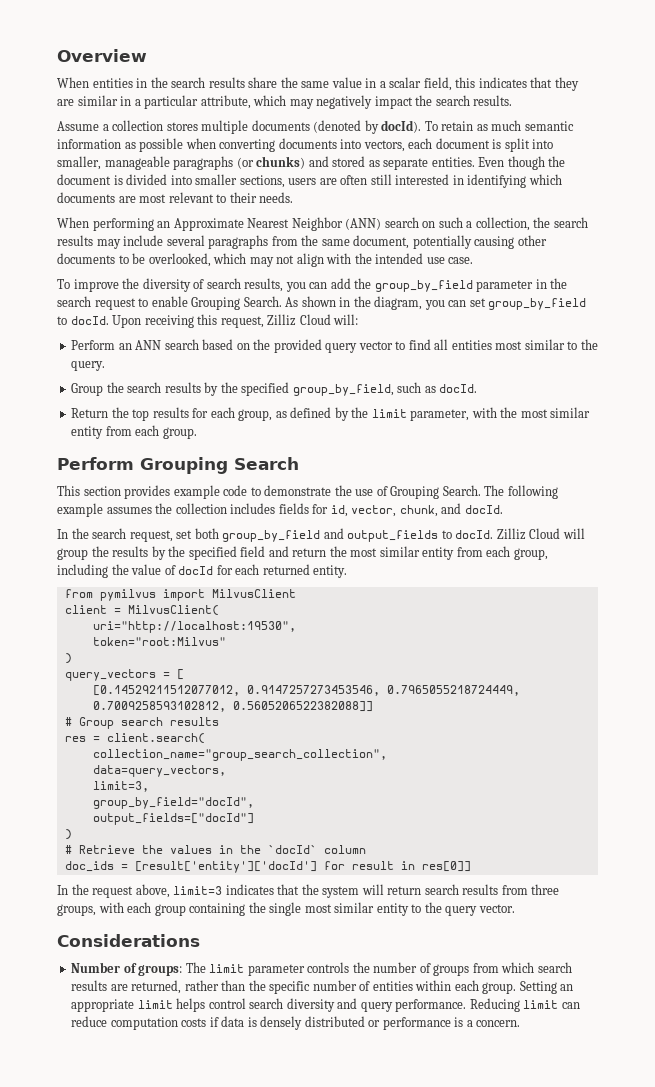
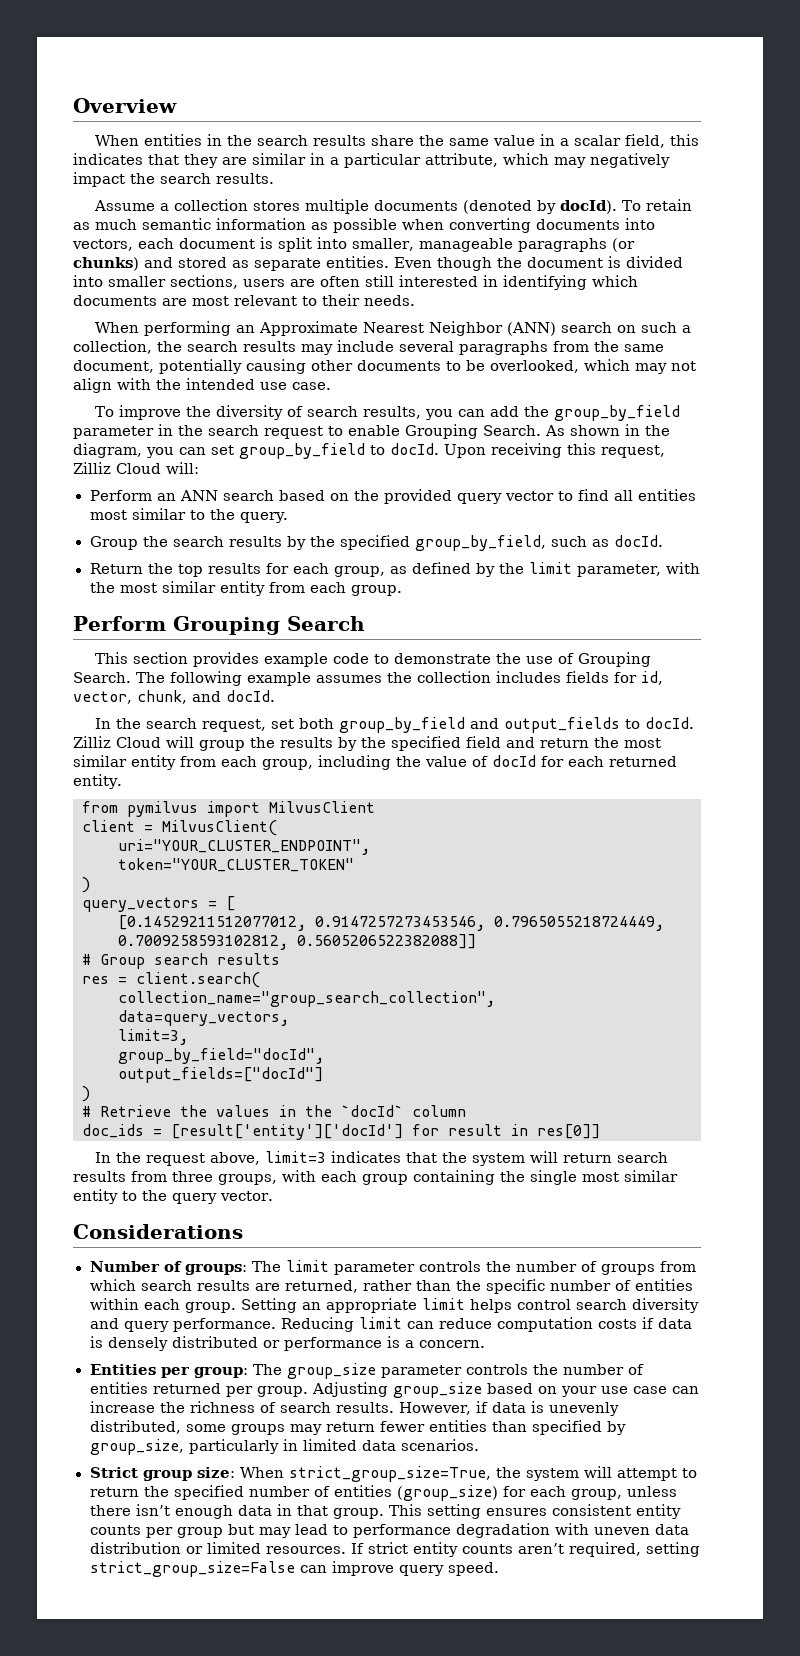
[92,621,296,633] [92,637,226,646] uri="http://localhost:19530", // token="root:Milvus" -> [118,839,370,855] [118,858,354,872] uri="YOUR_CLUSTER_ENDPOINT", // token="YOUR_CLUSTER_TOKEN"
(521, 1023) none -> [89,1363,644,1379] [89,1382,699,1398] [89,1401,620,1416] [89,1420,626,1435] [89,1439,479,1455] [89,1466,697,1482] [89,1485,677,1501] [89,1504,681,1519] [89,1523,689,1538] [89,1542,700,1557] [89,1561,499,1577] // Entities per group: The group_size parameter controls the number of entities returned per group. Adjusting group_size based on your use case can increase the richness of search results. However, if data is unevenly distributed, some groups may return fewer entities than specified by group_size, particularly in limited data scenarios. // Strict group size: When strict_group_size=True, the system will attempt to return the specified number of entities (group_size) for each group, unless there isn’t enough data in that group. This setting ensures consistent entity counts per group but may lead to performance degradation with uneven data distribution or limited resources. If strict entity counts aren’t required, setting strict_group_size=False can improve query speed.

